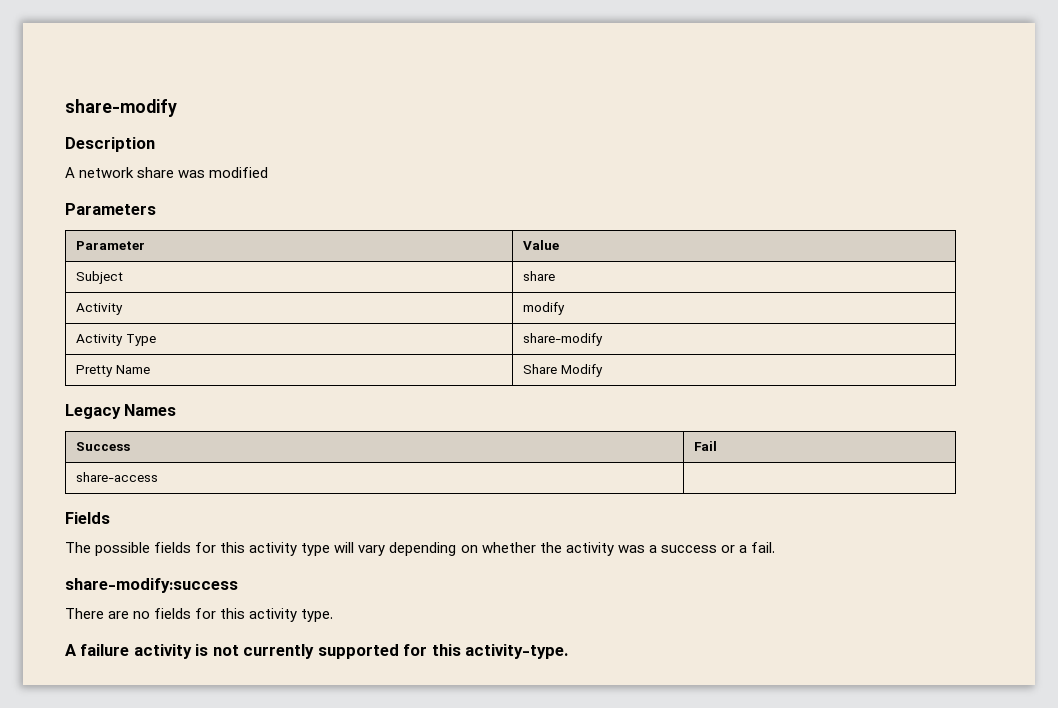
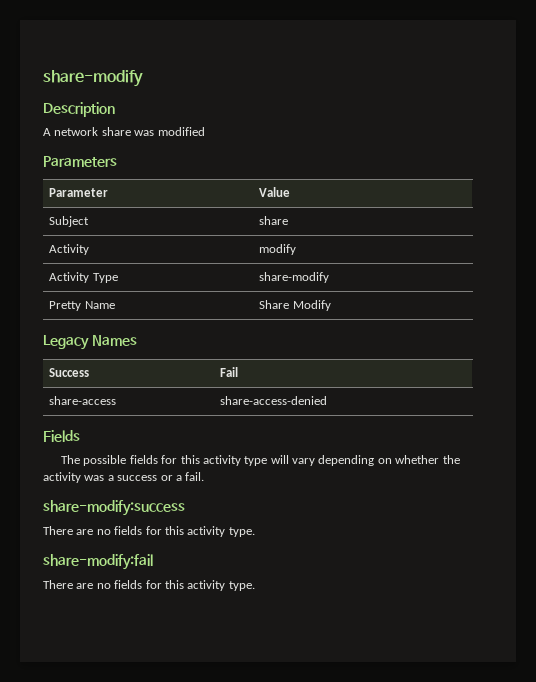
(159, 477) none -> [220,396,328,405] share-access-denied
[65,644,569,659] A failure activity is not currently supported for this activity-type. -> [43,554,153,570] [43,580,255,591] share-modify:fail // There are no fields for this activity type.

